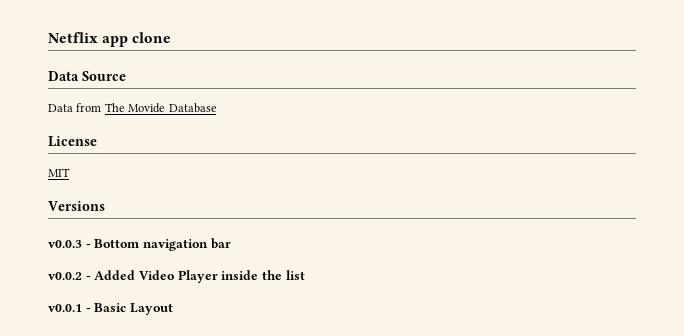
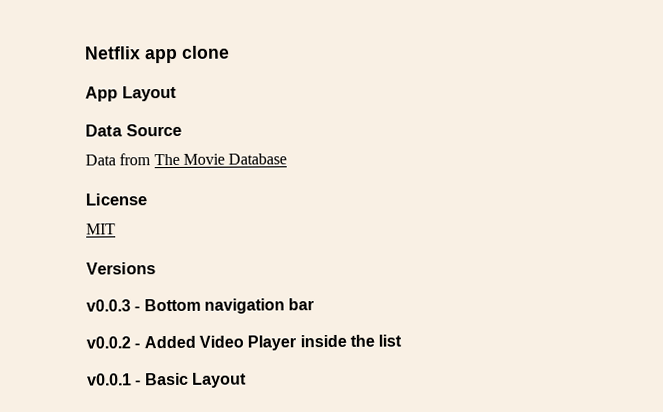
(172, 37) none -> [85,85,177,102] // App Layout
[128,103,166,113] Movide -> [182,153,225,165] Movie

